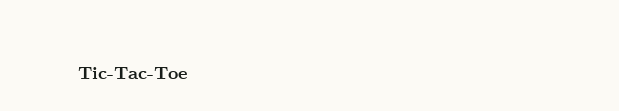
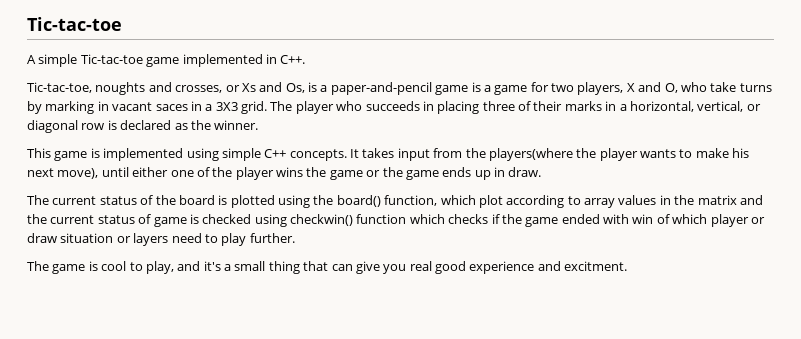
[78,67,187,79] Tic-Tac-Toe -> [27,17,122,31] [27,54,306,67] [27,82,772,95] [27,101,761,114] [27,120,259,133] [27,148,750,161] [27,167,542,180] [27,195,763,208] [27,214,765,227] [27,233,295,246] [27,261,628,274] Tic-tac-toe // A simple Tic-tac-toe game implemented in C++. // Tic-tac-toe, noughts and crosses, or Xs and Os, is a paper-and-pencil game is a game for two players, X and O, who take turns by marking in vacant saces in a 3X3 grid. The player who succeeds in placing three of their marks in a horizontal, vertical, or diagonal row is declared as the winner. // This game is implemented using simple C++ concepts. It takes input from the players(where the player wants to make his next move), until either one of the player wins the game or the game ends up in draw. // The current status of the board is plotted using the board() function, which plot according to array values in the matrix and the current status of game is checked using checkwin() function which checks if the game ended with win of which player or draw situation or layers need to play further. // The game is cool to play, and it's a small thing that can give you real good experience and excitment.

